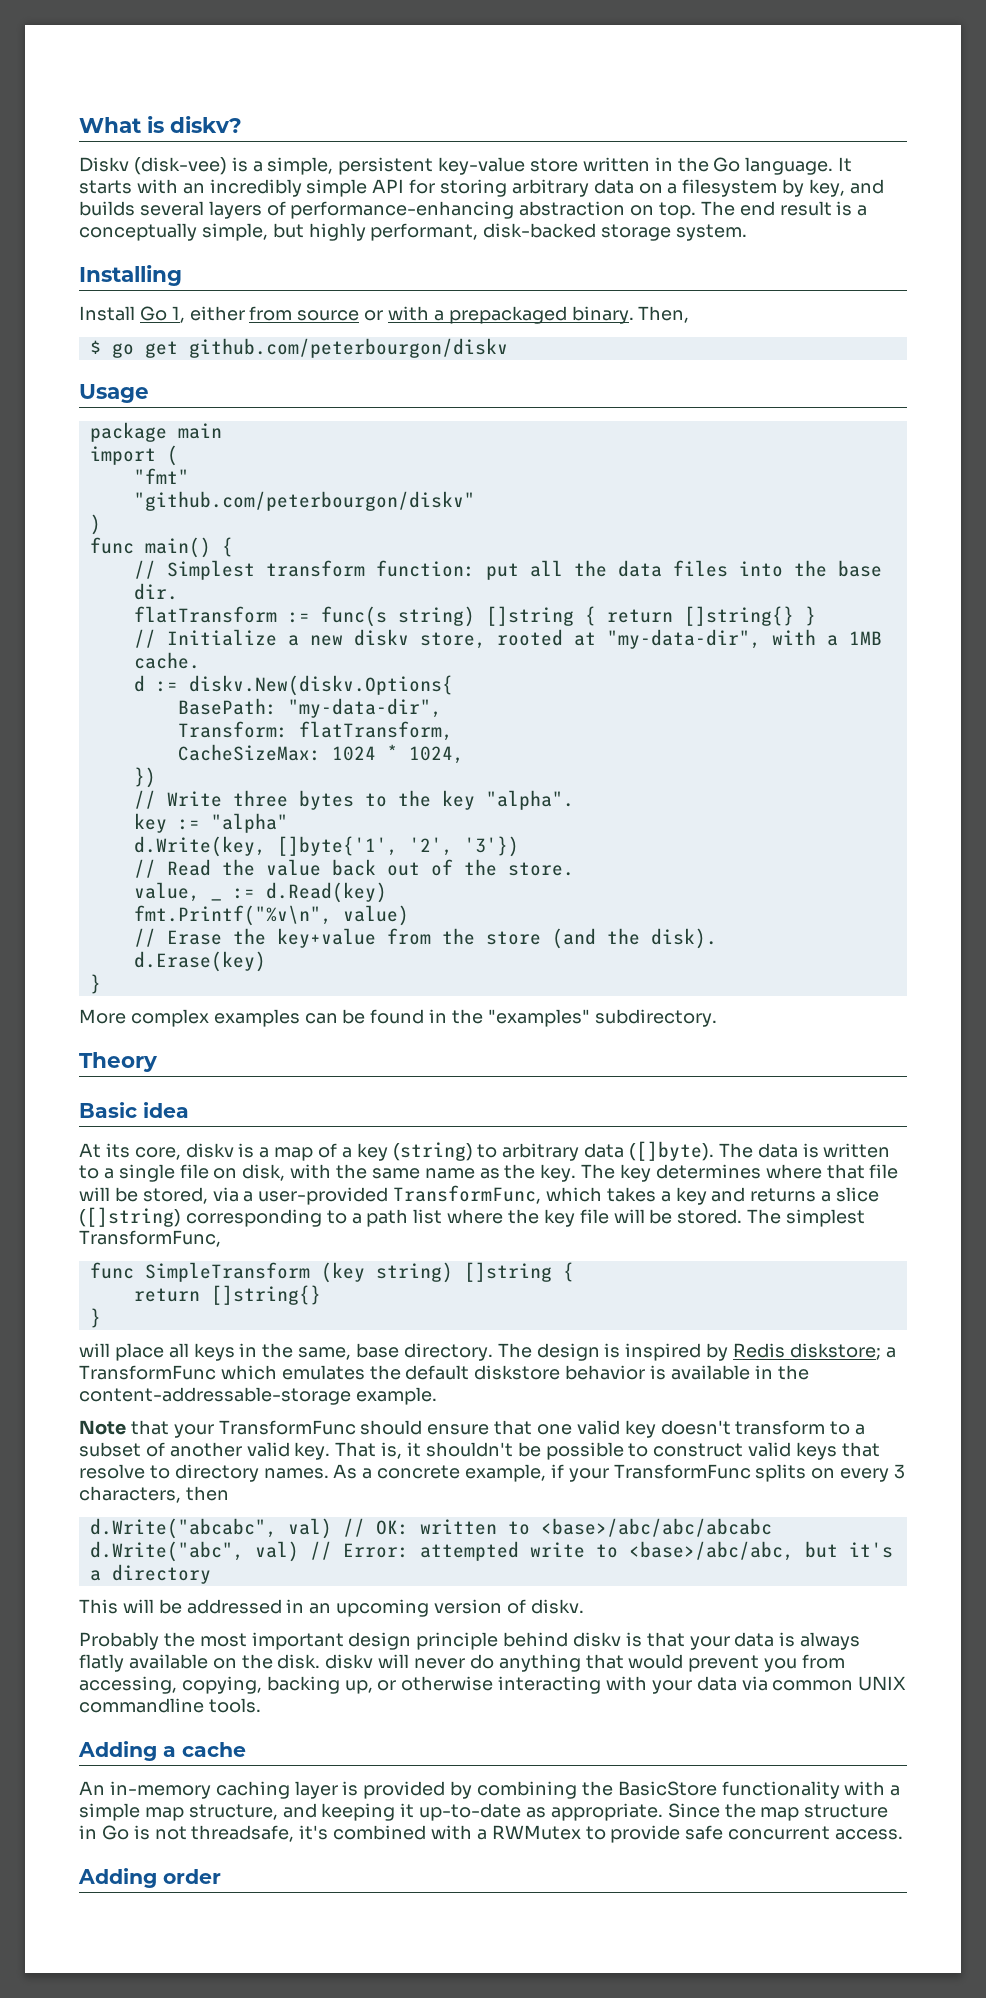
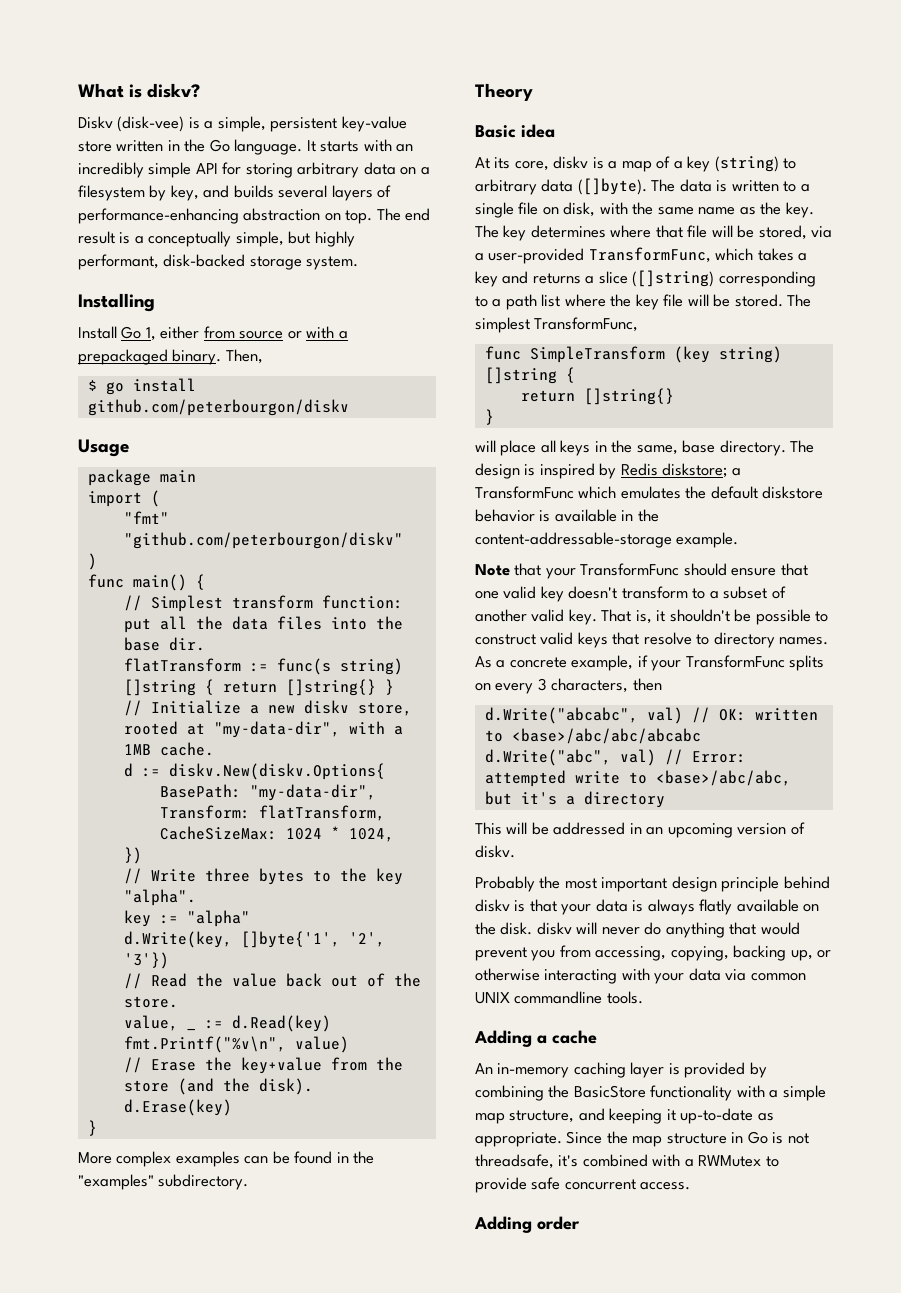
[144,341,178,358] get -> [132,378,196,392] install

